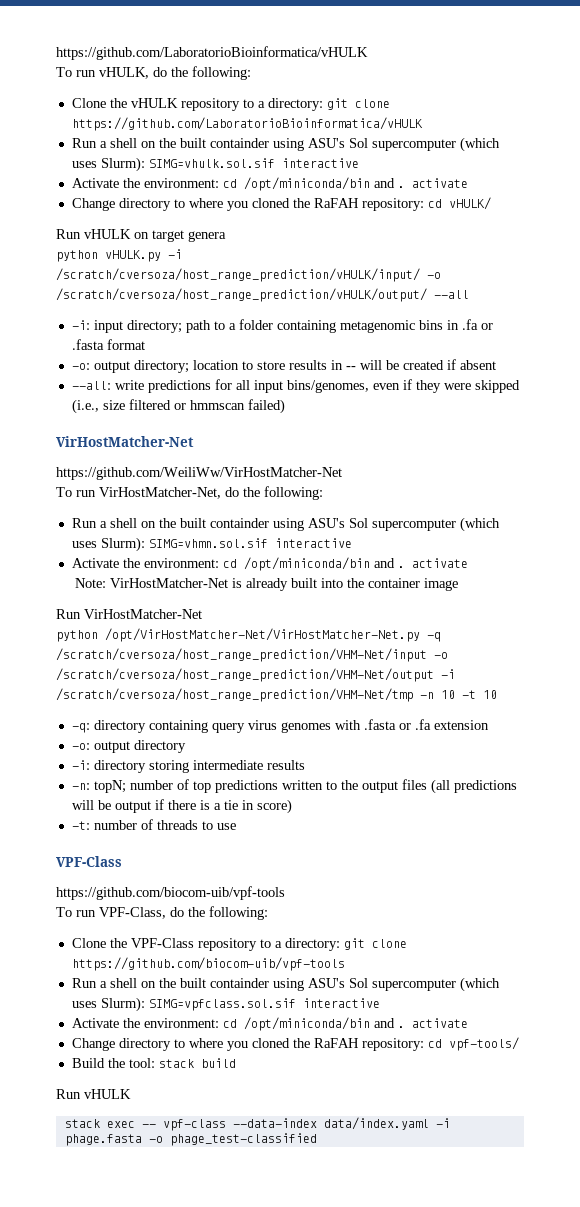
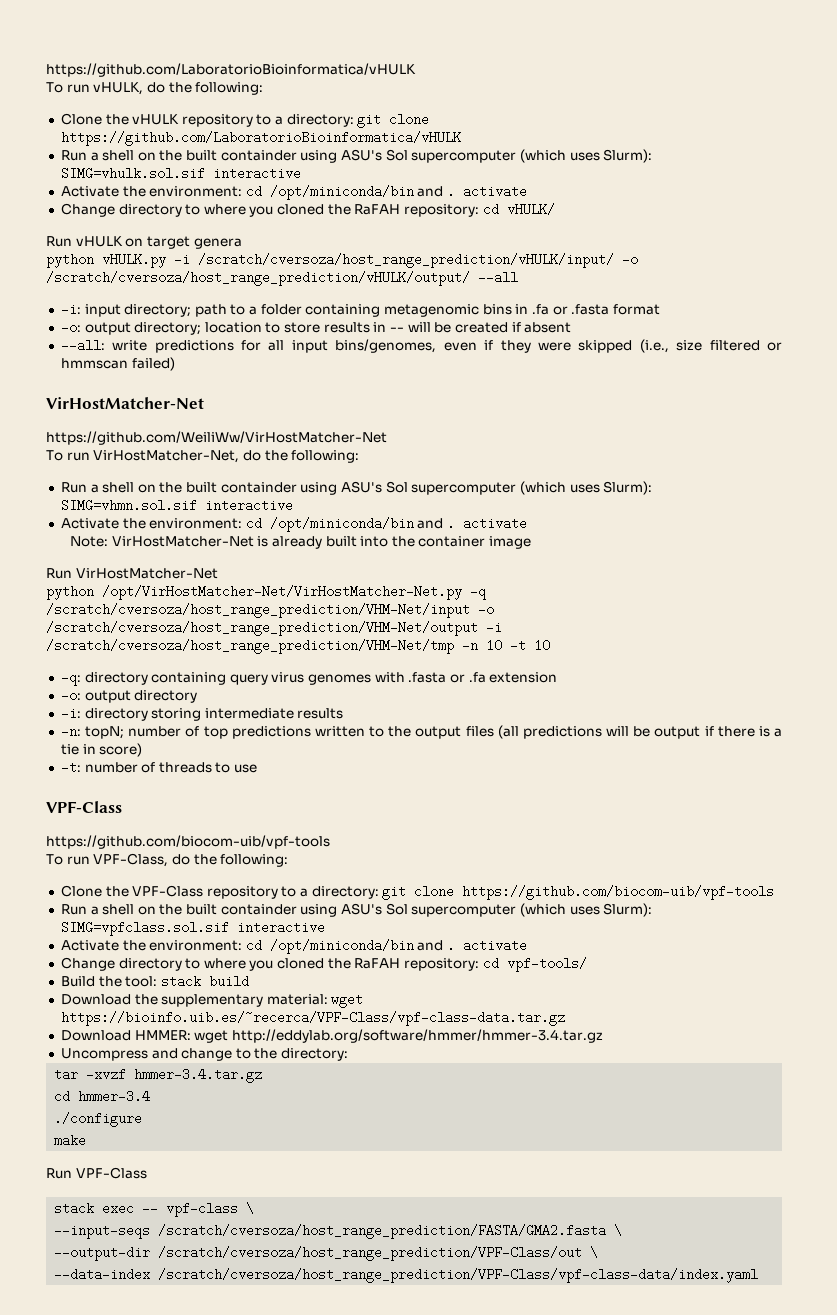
[56,1089,131,1099] // Run vHULK -> [60,993,364,1008] [60,1011,565,1026] [60,1029,603,1043] [60,1048,349,1061] [54,1068,263,1083] [54,1090,151,1103] [54,1112,143,1127] [54,1134,87,1147] [46,1167,147,1179] // Download the supplementary material: wget https://bioinfo.uib.es/~recerca/VPF-Class/vpf-class-data.tar.gz // Download HMMER: wget http://eddylab.org/software/hmmer/hmmer-3.4.tar.gz // Uncompress and change to the directory: // tar -xvzf hmmer-3.4.tar.gz // cd hmmer-3.4 // ./configure // make // Run VPF-Class
[232,1117,450,1130] [64,1133,317,1146] --data-index data/index.yaml -i phage.fasta -o phage_test-classified -> [246,1202,255,1215] [54,1224,623,1239] [54,1246,599,1261] [54,1268,759,1283] \ // --input-seqs /scratch/cversoza/host_range_prediction/FASTA/GMA2.fasta \ // --output-dir /scratch/cversoza/host_range_prediction/VPF-Class/out \ // --data-index /scratch/cversoza/host_range_prediction/VPF-Class/vpf-class-data/index.yaml

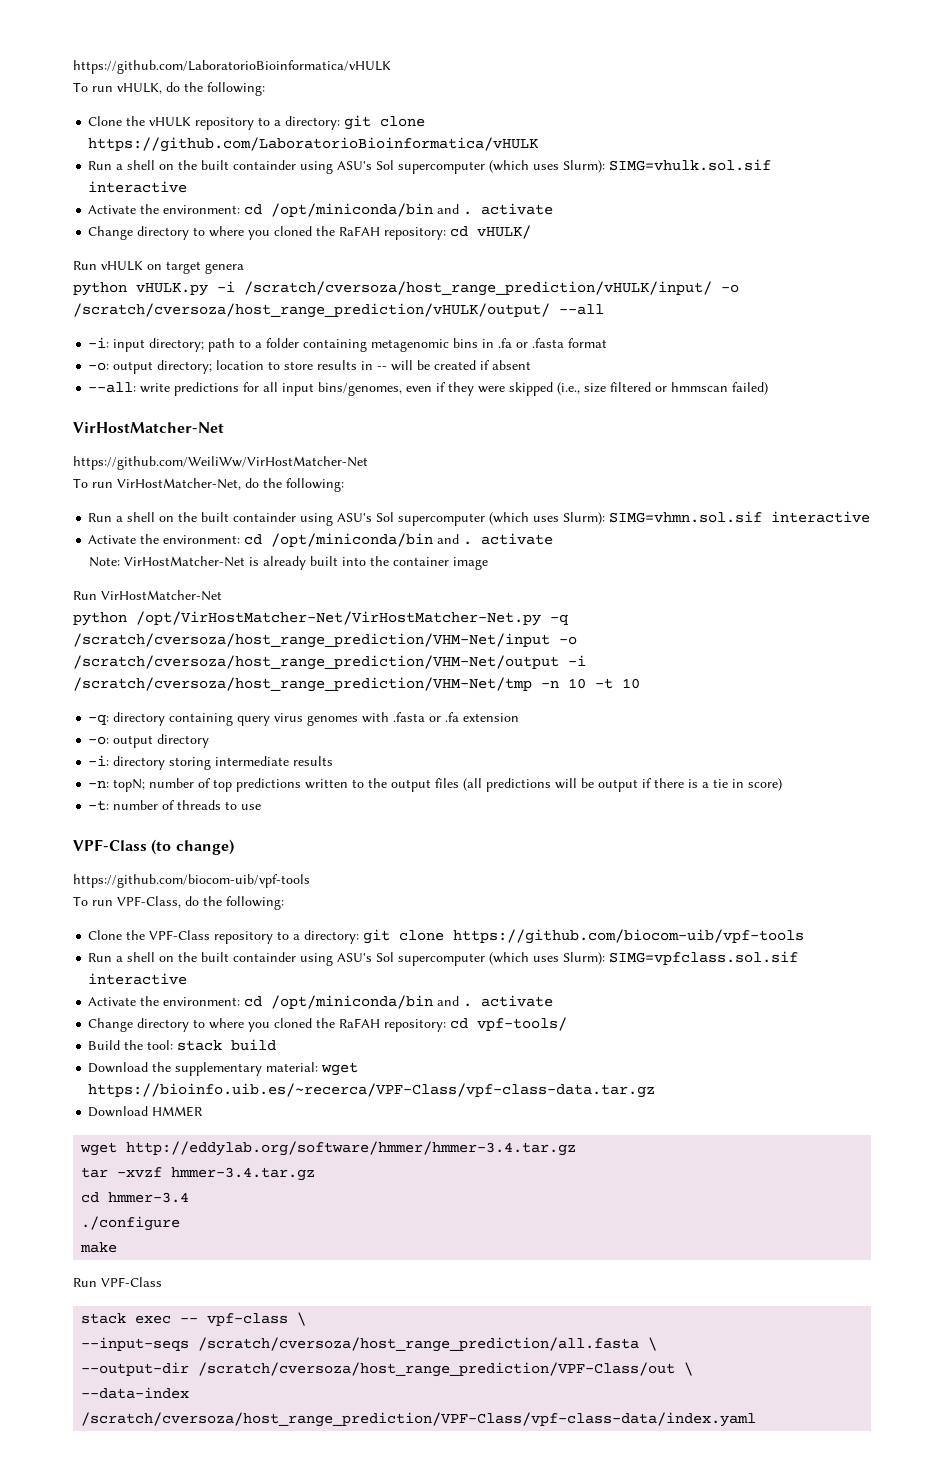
(122, 807) none -> [151,839,234,855] (to change)
[134,1030,191,1040] HMMER: -> [152,1106,204,1117] HMMER //
[60,1048,349,1061] // Uncompress and change to the directory: -> (577, 1148) none
[158,1224,607,1239] /scratch/cversoza/host_range_prediction/FASTA/GMA2.fasta -> [198,1337,640,1352] /scratch/cversoza/host_range_prediction/all.fasta

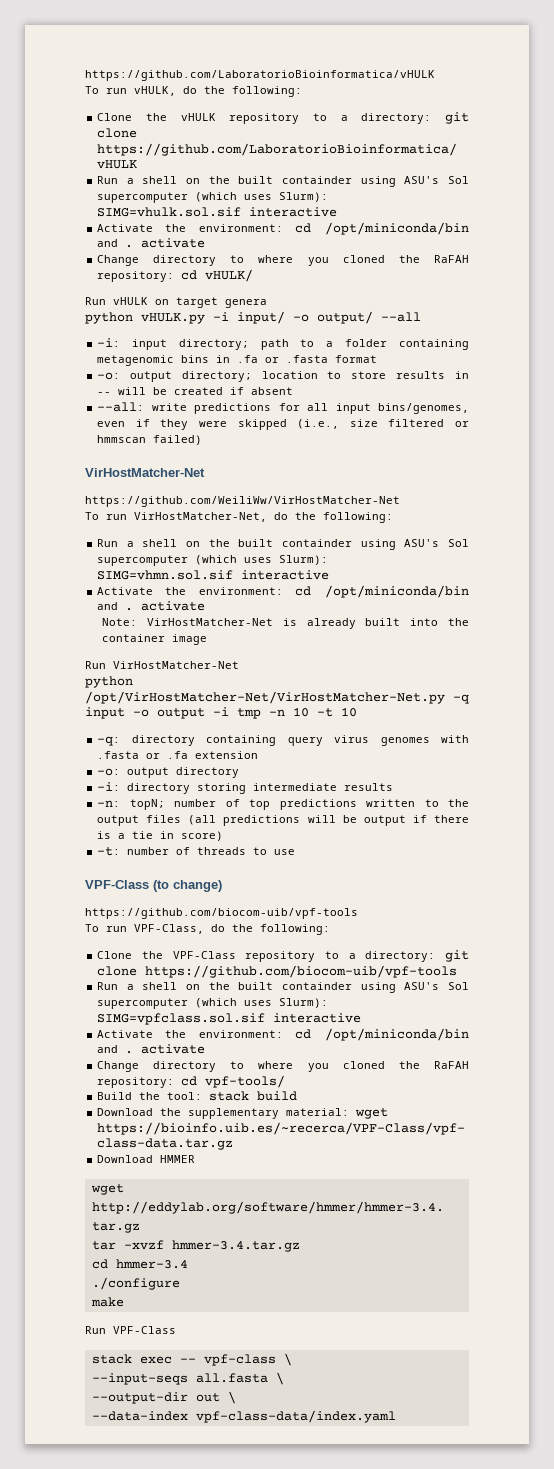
[244,281,739,296] [73,303,550,318] /scratch/cversoza/host_range_prediction/vHULK/input/ -o /scratch/cversoza/host_range_prediction/vHULK/output/ -> [237,311,373,324] input/ -o output/
[73,633,577,648] [73,655,586,670] [73,677,532,692] /scratch/cversoza/host_range_prediction/VHM-Net/input -o /scratch/cversoza/host_range_prediction/VHM-Net/output -i /scratch/cversoza/host_range_prediction/VHM-Net/tmp -> [85,707,261,719] input -o output -i tmp
[198,1337,640,1352] /scratch/cversoza/host_range_prediction/all.fasta -> [195,1373,268,1383] all.fasta
[198,1362,676,1377] /scratch/cversoza/host_range_prediction/VPF-Class/out -> [195,1393,220,1402] out
[81,1412,757,1427] /scratch/cversoza/host_range_prediction/VPF-Class/vpf-class-data/index.yaml -> [195,1410,396,1423] vpf-class-data/index.yaml

